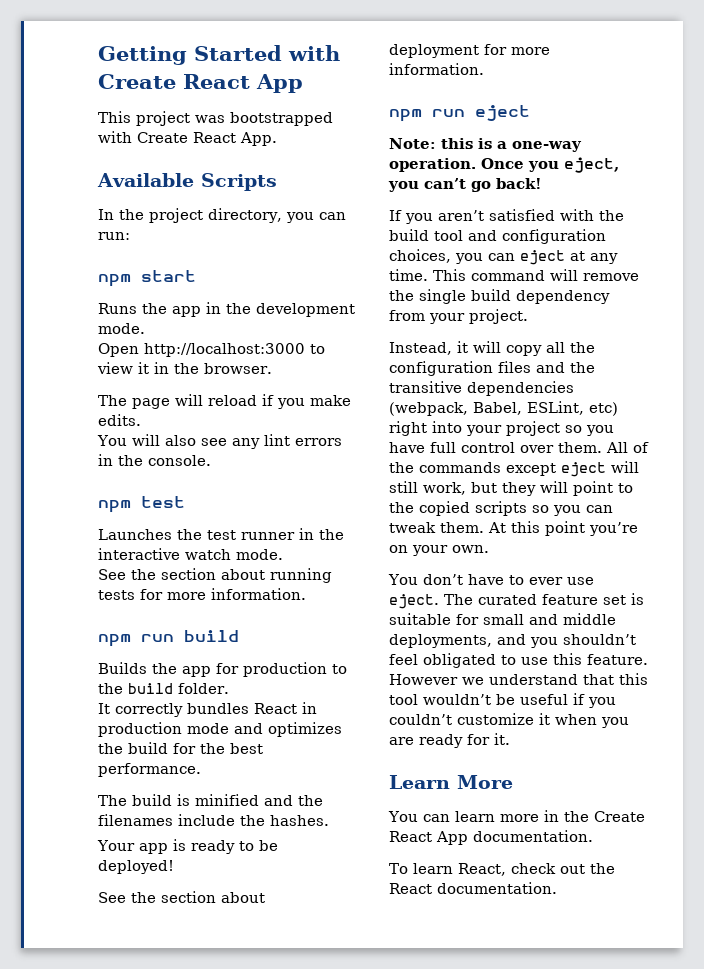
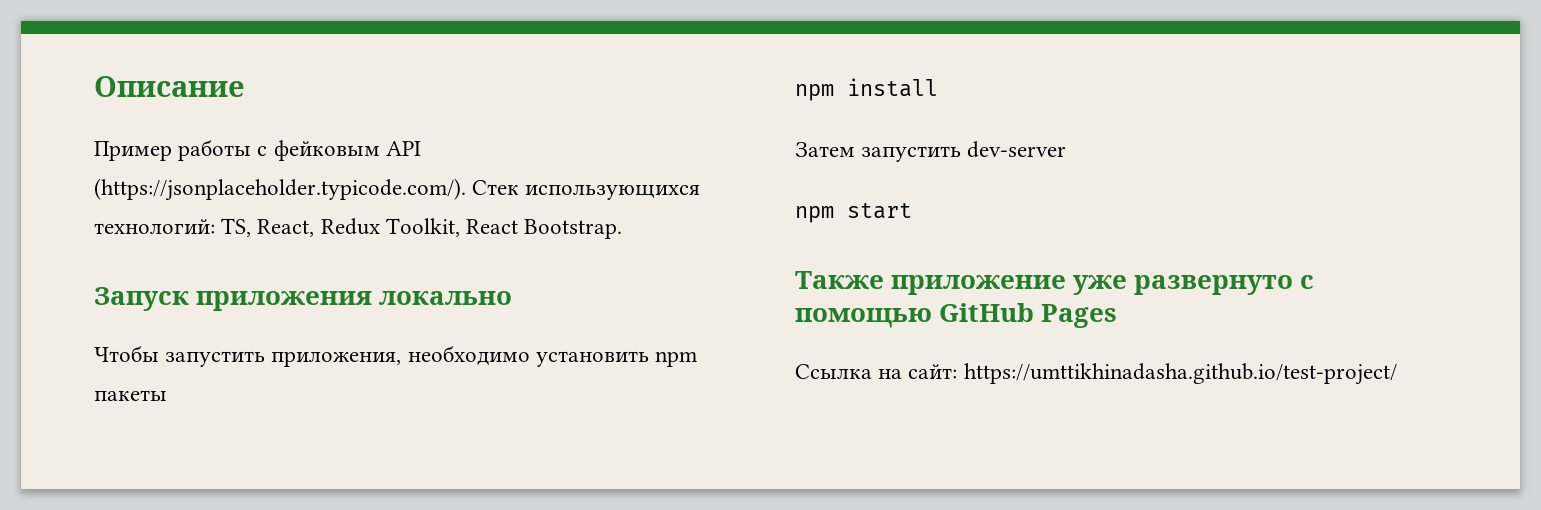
[98,45,340,65] [98,74,303,93] [98,111,333,126] [98,131,277,146] [97,173,277,191] [98,208,346,223] [98,232,130,240] [98,270,196,287] [98,302,355,317] [98,323,145,334] [98,343,325,357] [97,362,272,374] [98,394,351,409] [98,414,141,426] [97,434,342,449] [98,454,211,466] [98,496,185,513] [98,528,344,540] [98,548,283,560] [98,568,332,583] [98,588,306,600] [98,630,239,647] [98,662,347,677] [98,683,229,694] [98,702,317,717] [98,722,342,737] [98,742,263,754] [98,763,201,777] [98,794,323,806] [98,814,329,826] [97,839,278,854] [98,860,174,874] [98,891,265,903] [389,44,550,58] [389,63,484,75] [389,105,530,122] [389,138,582,152] [389,157,619,173] [388,178,542,192] [389,209,624,224] [389,229,606,244] [389,249,618,265] [389,269,639,281] [389,289,610,304] [389,309,528,324] [389,341,595,356] [389,361,595,376] [389,381,574,396] [389,401,618,416] [389,421,614,436] [389,442,649,453] [389,461,639,477] [389,481,633,496] [389,501,613,516] [389,521,638,536] [389,545,489,556] [388,574,594,585] [389,593,644,609] [389,613,616,625] [389,634,636,648] [389,653,648,668] [389,673,648,685] [389,693,616,708] [389,713,629,728] [389,733,510,748] [389,775,513,789] [388,810,645,822] [389,830,593,845] [389,863,615,876] [389,882,557,894] Getting Started with Create React App // This project was bootstrapped with Create React App. // Available Scripts // In the project directory, you can run: // npm start // Runs the app in the development mode. // Open http://localhost:3000 to view it in the browser. // The page will reload if you make edits. // You will also see any lint errors in the console. // npm test // Launches the test runner in the interactive watch mode. // See the section about running tests for more information. // npm run build // Builds the app for production to the build folder. // It correctly bundles React in production mode and optimizes the build for the best performance. // The build is minified and the filenames include the hashes. // Your app is ready to be deployed! // See the section about deployment for more information. // npm run eject // Note: this is a one-way operation. Once you eject, you can’t go back! // If you aren’t satisfied with the build tool and configuration choices, you can eject at any time. This command will remove the single build dependency from your project. // Instead, it will copy all the configuration files and the transitive dependencies (webpack, Babel, ESLint, etc) right into your project so you have full control over them. All of the commands except eject will still work, but they will point to the copied scripts so you can tweak them. At this point you’re on your own. // You don’t have to ever use eject. The curated feature set is suitable for small and middle deployments, and you shouldn’t feel obligated to use this feature. However we understand that this tool wouldn’t be useful if you couldn’t customize it when you are ready for it. // Learn More // You can learn more in the Create React App documentation. // To learn React, check out the React documentation. -> [94,76,245,97] [94,139,421,161] [94,178,701,201] [94,218,623,239] [94,287,513,311] [94,345,698,367] [94,390,167,401] [795,78,938,101] [795,141,1067,162] [795,203,912,223] [795,271,1315,295] [795,303,1118,328] [795,363,1397,385] Описание // Пример работы с фейковым API (https://jsonplaceholder.typicode.com/). Стек использующихся технологий: TS, React, Redux Toolkit, React Bootstrap. // Запуск приложения локально // Чтобы запустить приложения, необходимо установить npm пакеты // npm install // Затем запустить dev-server // npm start // Также приложение уже развернуто с помощью GitHub Pages // Ссылка на сайт: https://umttikhinadasha.github.io/test-project/

